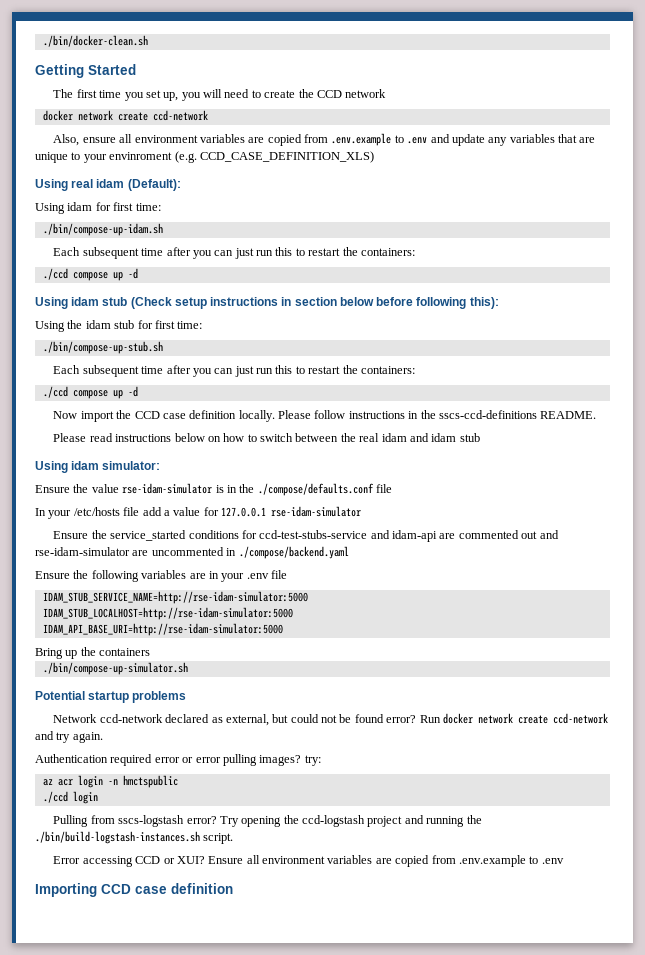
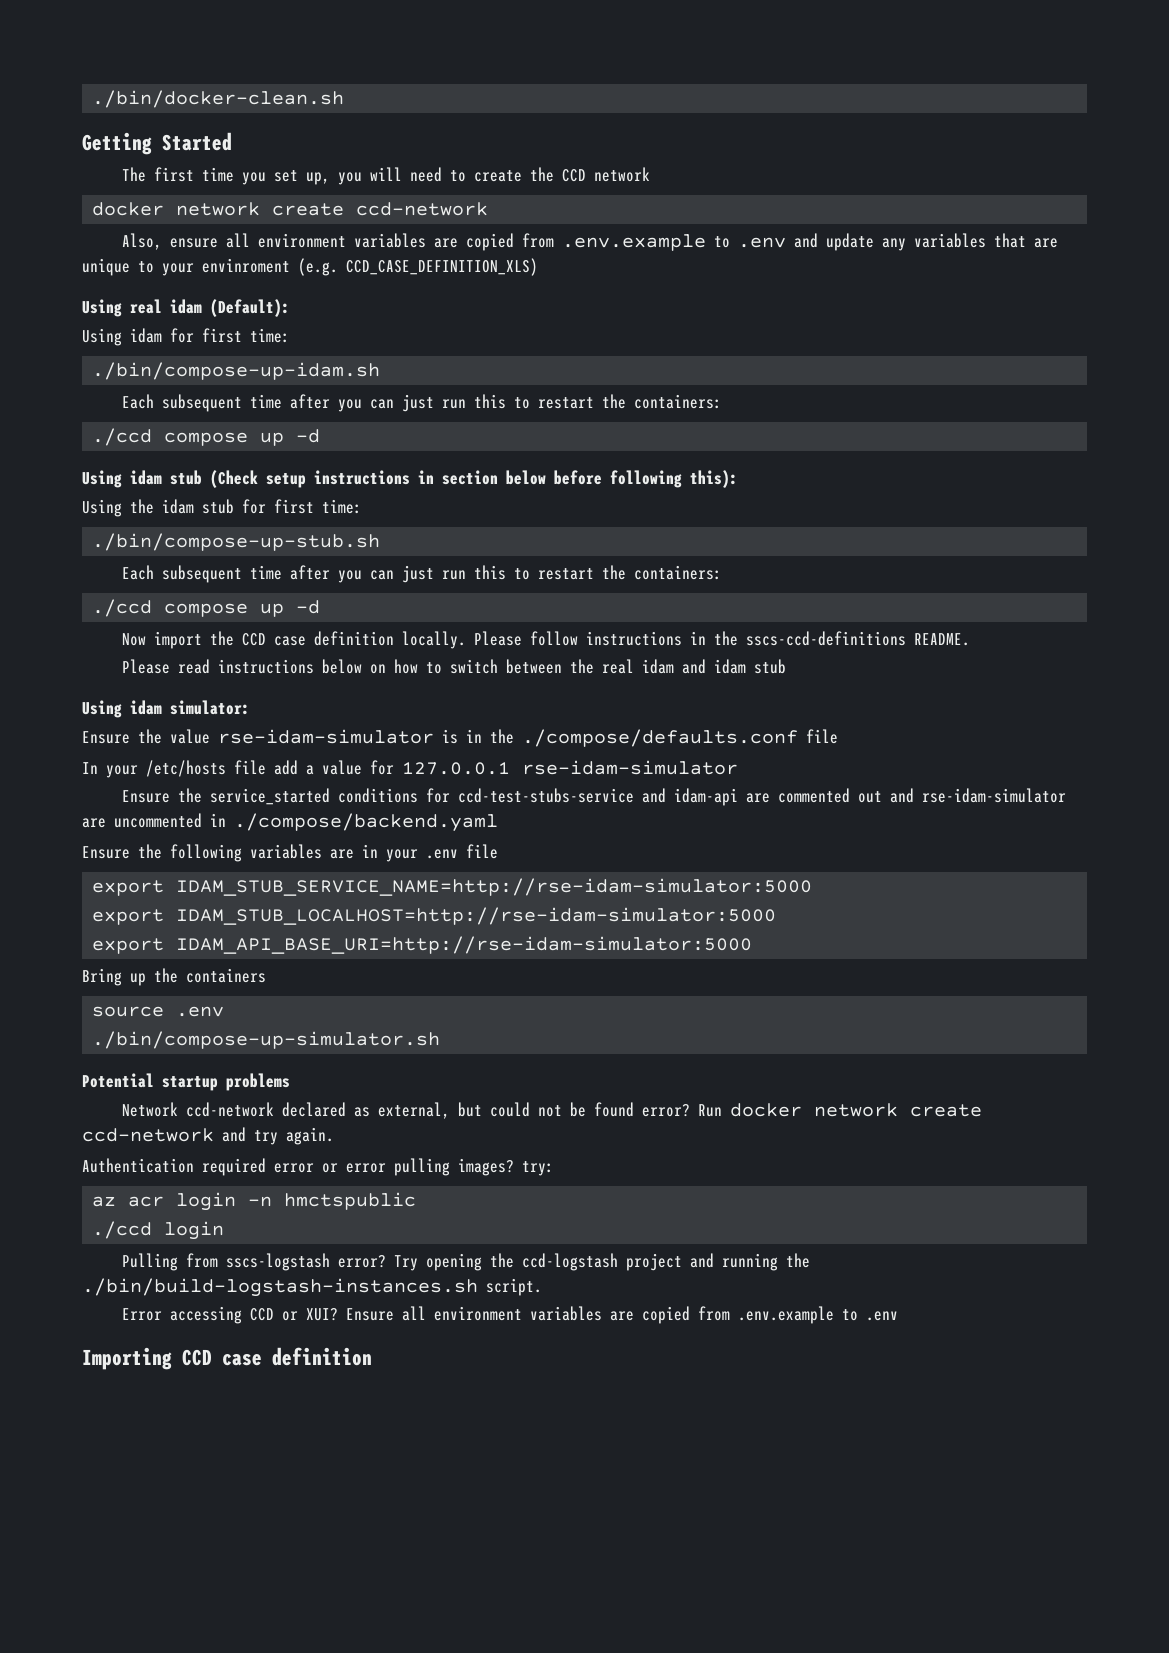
(287, 574) none -> [92,880,165,896] export
(308, 597) none -> [92,909,165,925] export
(293, 613) none -> [92,938,165,954] export
(151, 652) none -> [92,1006,225,1017] // source .env

